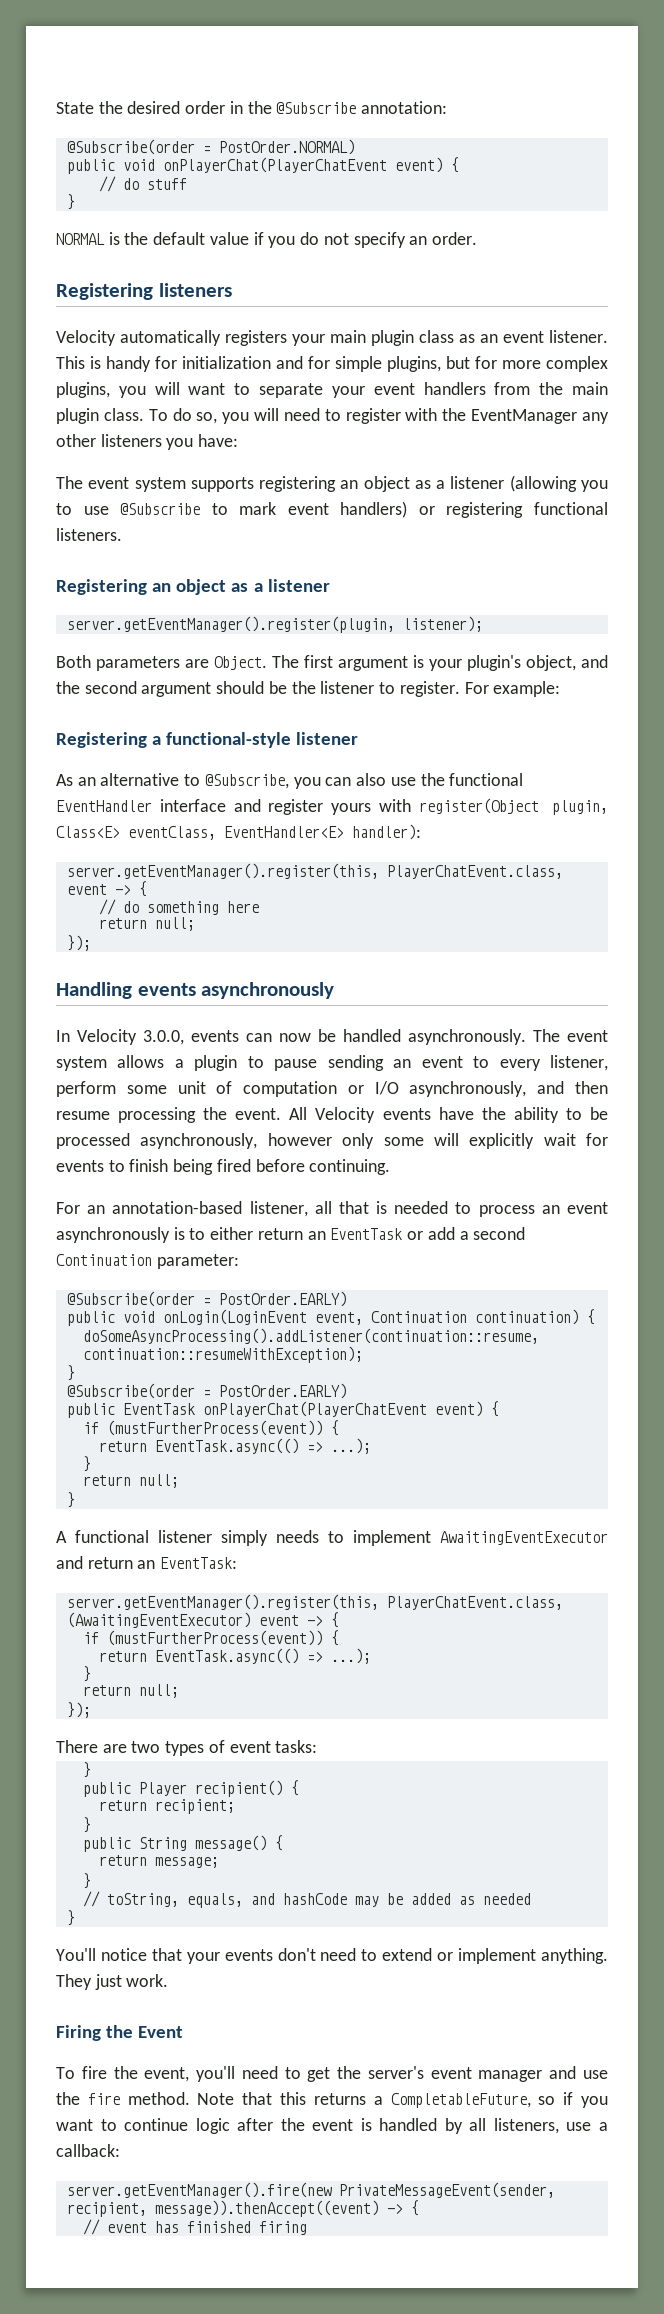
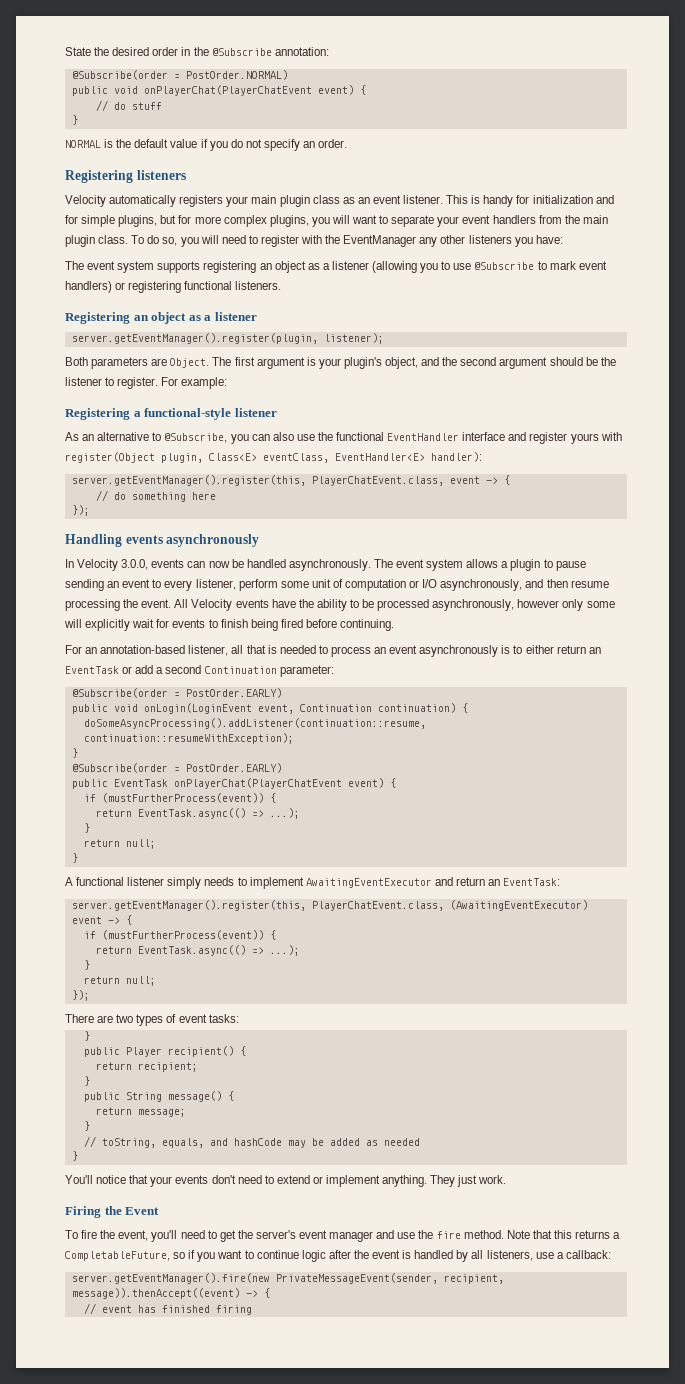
[98,917,195,931] // return null; -> (216, 496) none

